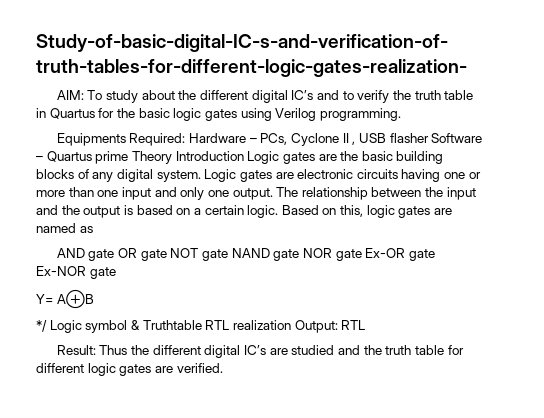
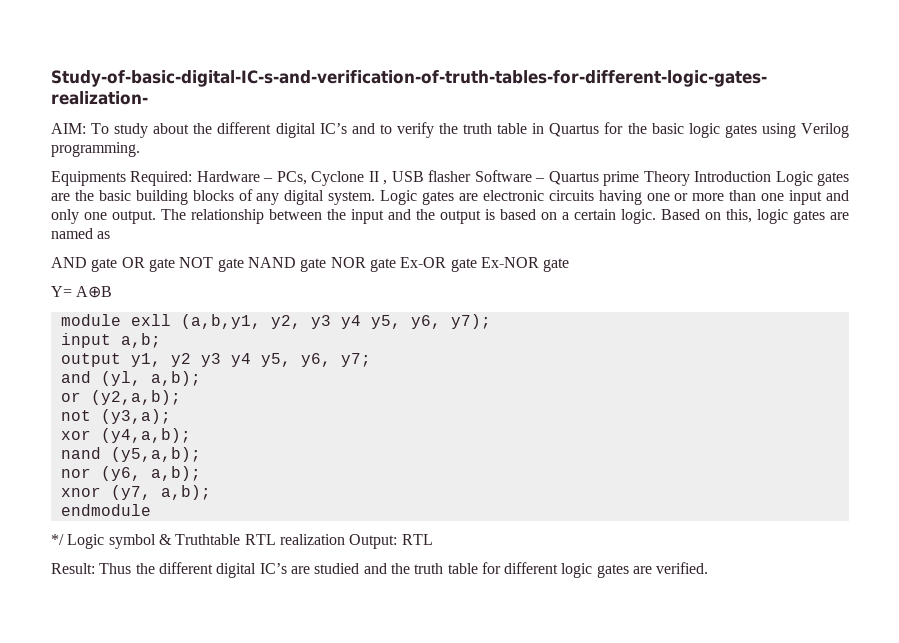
(94, 299) none -> [60,314,491,329] [60,333,161,348] [60,353,371,367] [60,371,201,386] [60,390,181,405] [60,409,171,424] [60,428,191,443] [60,447,201,462] [60,466,201,481] [60,485,211,500] [60,504,151,516] // module exll (a,b,y1, y2, y3 y4 y5, y6, y7); // input a,b; // output y1, y2 y3 y4 y5, y6, y7; // and (yl, a,b); // or (y2,a,b); // not (y3,a); // xor (y4,a,b); // nand (y5,a,b); // nor (y6, a,b); // xnor (y7, a,b); // endmodule

